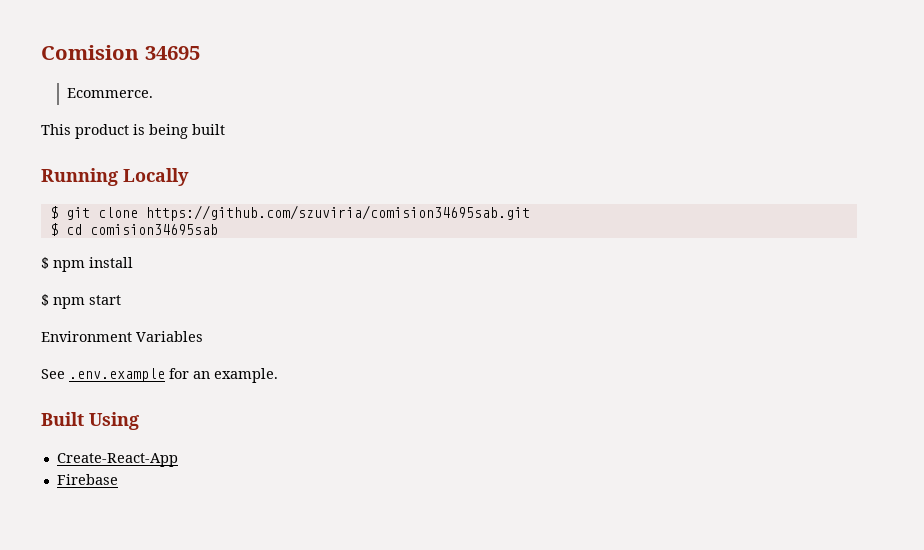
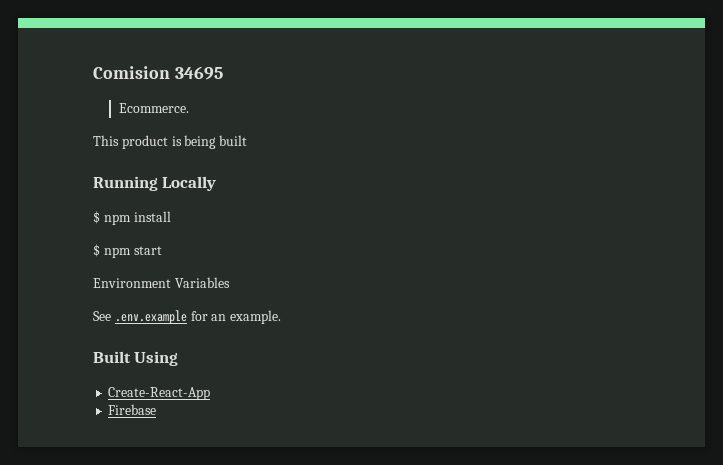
[49,205,530,221] [49,223,218,236] // $ git clone https://github.com/szuviria/comision34695sab.git // $ cd comision34695sab -> (217, 183) none

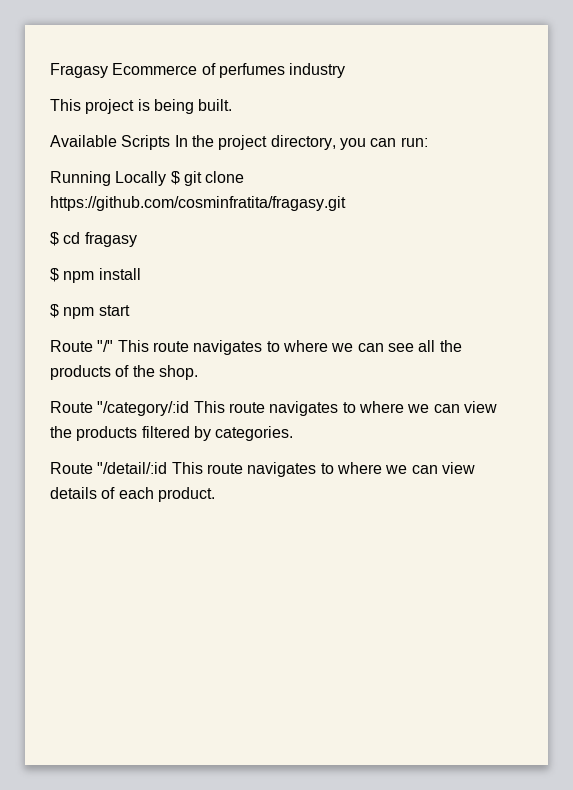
[93,66,223,80] [119,103,190,113] [93,135,168,149] Comision 34695 // Ecommerce. // This product -> [50,63,346,78] [50,99,135,114] Fragasy Ecommerce of perfumes industry // This project
[219,135,248,146] [93,176,217,191] built // Running Locally -> [198,99,233,111] [50,135,428,150] [50,171,245,186] [50,196,346,211] [50,232,137,247] built. // Available Scripts In the project directory, you can run: // Running Locally $ git clone https://github.com/cosminfratita/fragasy.git // $ cd fragasy
[93,277,230,288] [93,310,282,324] [93,351,179,366] [108,387,211,400] [108,404,157,415] Environment Variables // See .env.example for an example. // Built Using // Create-React-App // Firebase -> [50,340,462,355] [50,365,198,380] [50,401,497,416] [50,426,294,441] [50,462,475,477] [50,487,215,502] Route "/" This route navigates to where we can see all the products of the shop. // Route "/category/:id This route navigates to where we can view the products filtered by categories. // Route "/detail/:id This route navigates to where we can view details of each product.

